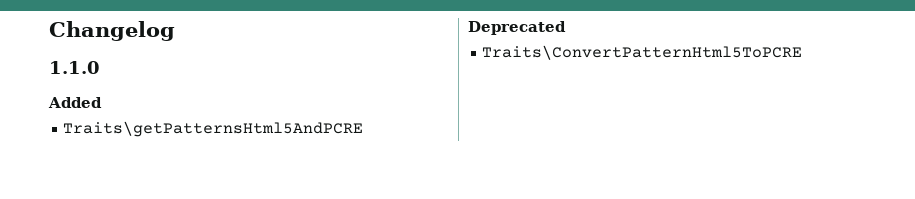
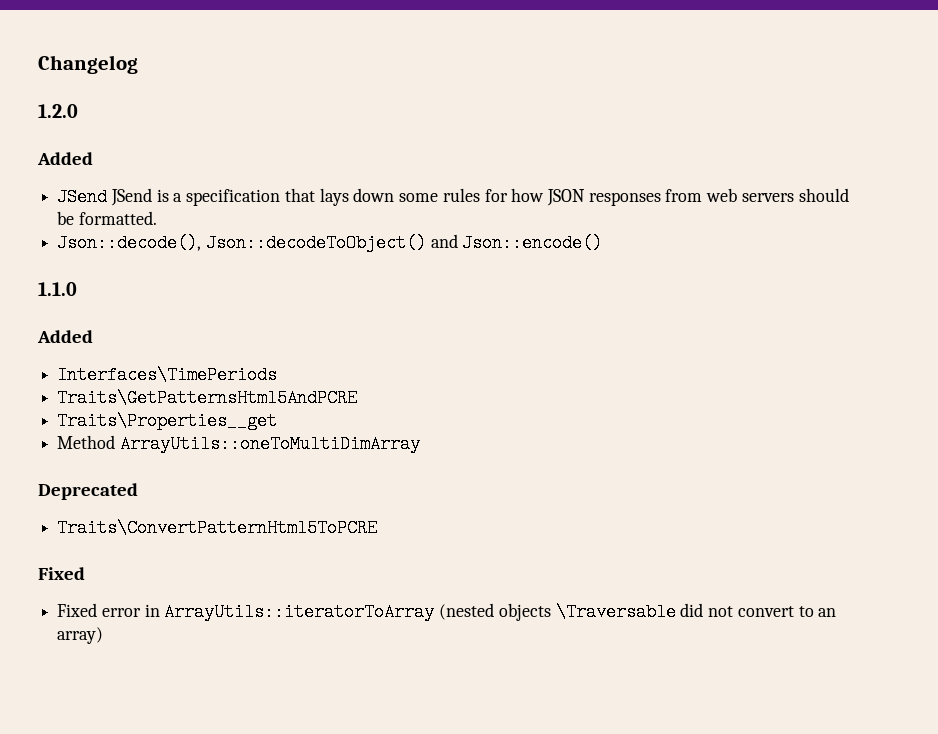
[49,61,100,74] [48,97,102,108] [63,121,364,137] [468,21,566,35] [482,45,803,60] 1.1.0 // Added // Traits\getPatternsHtml5AndPCRE // Deprecated // Traits\ConvertPatternHtml5ToPCRE -> [38,104,78,118] [37,152,93,165] [57,188,849,206] [57,211,157,225] [57,234,603,252] [38,282,77,296] [37,330,93,343] [57,366,278,384] [57,389,358,407] [57,412,278,430] [57,435,420,453] [38,483,138,500] [57,519,378,537] [38,567,85,580] [57,603,837,621] [57,627,104,644] 1.2.0 // Added // JSend JSend is a specification that lays down some rules for how JSON responses from web servers should be formatted. // Json::decode(), Json::decodeToObject() and Json::encode() // 1.1.0 // Added // Interfaces\TimePeriods // Traits\GetPatternsHtml5AndPCRE // Traits\Properties__get // Method ArrayUtils::oneToMultiDimArray // Deprecated // Traits\ConvertPatternHtml5ToPCRE // Fixed // Fixed error in ArrayUtils::iteratorToArray (nested objects \Traversable did not convert to an array)

